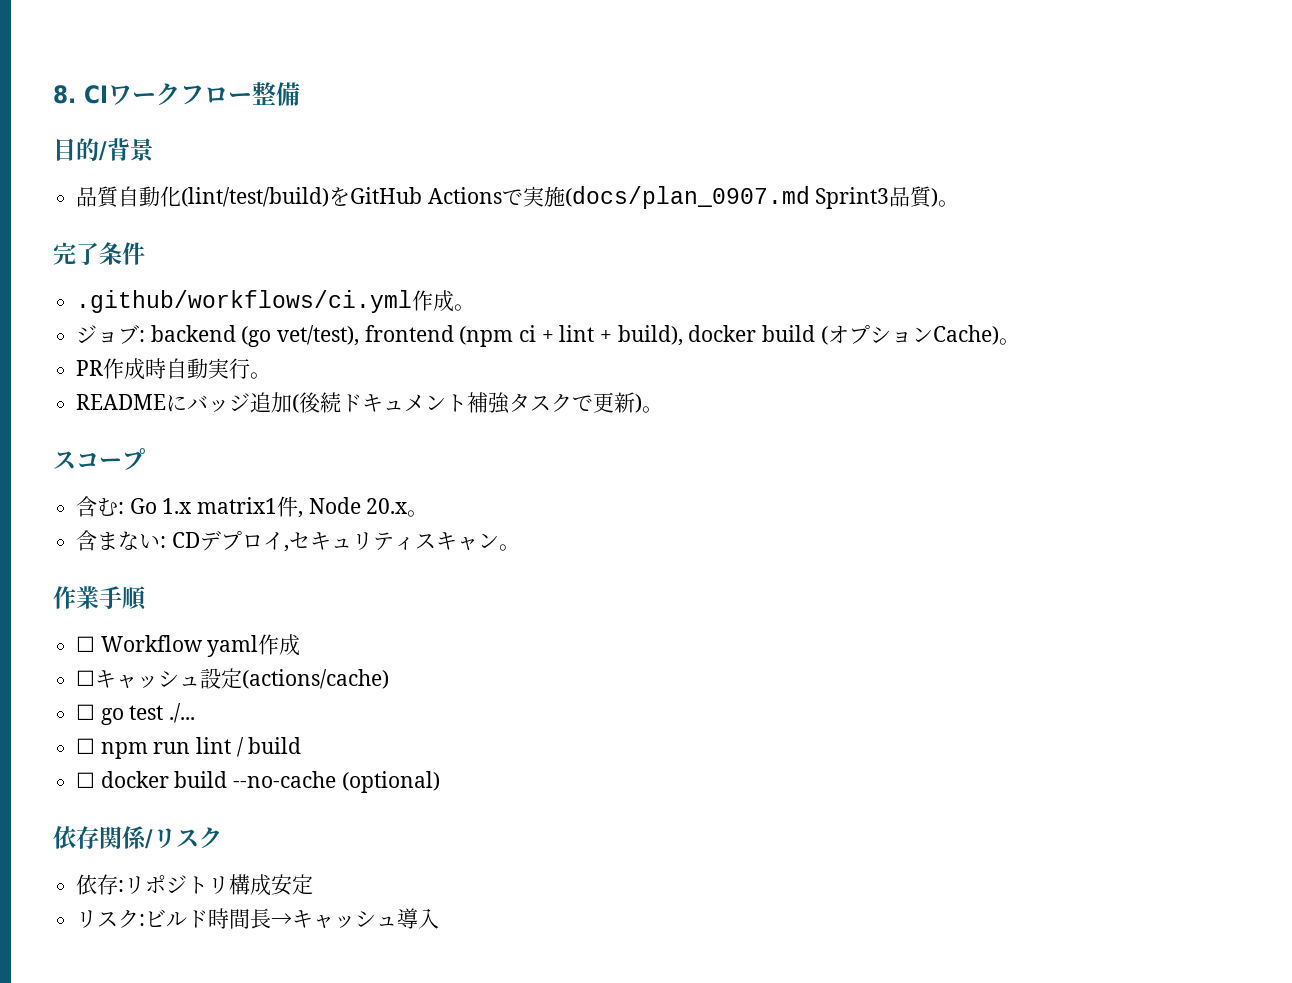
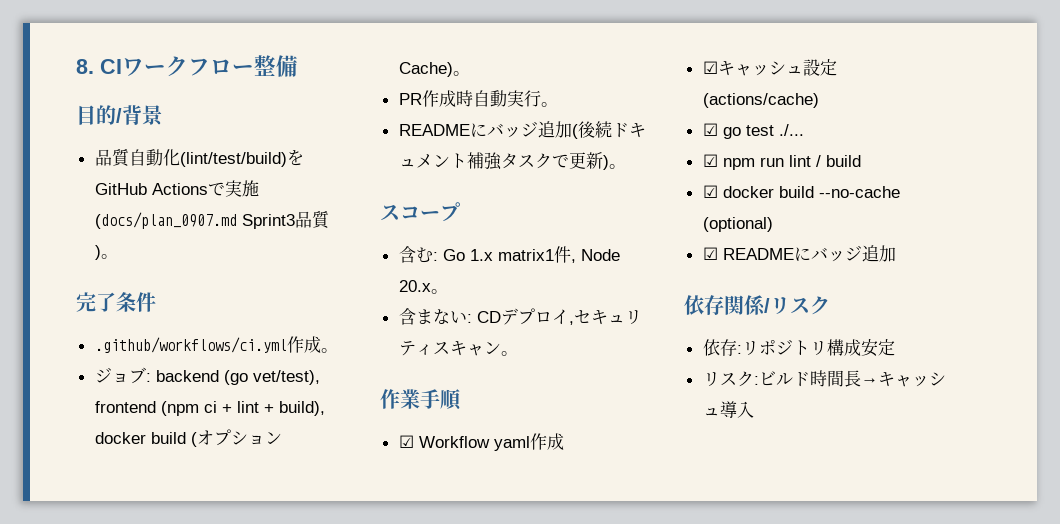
[76,636,96,652] ☐ -> [398,435,414,448] ☑
[76,670,96,686] ☐ -> [702,61,718,74] ☑
[76,704,96,720] ☐ -> [702,123,718,136] ☑
[76,738,96,754] ☐ -> [702,154,718,167] ☑
[76,772,96,788] ☐ -> [702,185,718,198] ☑
(440, 782) none -> [702,245,896,262] // ☑ READMEにバッジ追加

